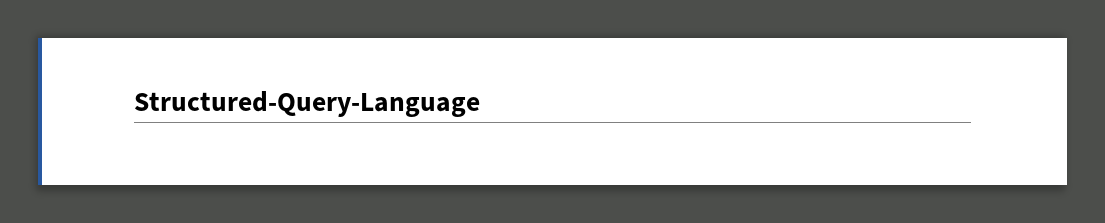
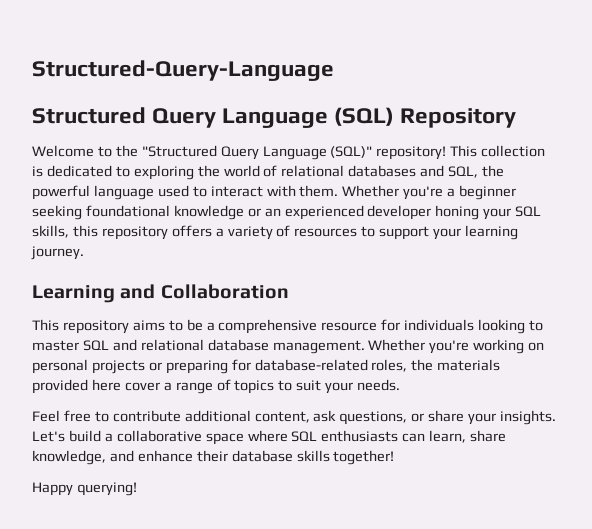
(480, 104) none -> [32,107,517,128] [32,145,546,160] [32,165,505,180] [32,185,517,200] [32,205,542,220] [32,225,519,240] [31,246,84,260] [32,284,289,303] [32,319,544,334] [32,339,545,354] [32,359,501,374] [32,379,401,394] [32,410,557,425] [32,430,507,445] [32,450,395,465] [32,482,137,496] // Structured Query Language (SQL) Repository // Welcome to the "Structured Query Language (SQL)" repository! This collection is dedicated to exploring the world of relational databases and SQL, the powerful language used to interact with them. Whether you're a beginner seeking foundational knowledge or an experienced developer honing your SQL skills, this repository offers a variety of resources to support your learning journey. // Learning and Collaboration // This repository aims to be a comprehensive resource for individuals looking to master SQL and relational database management. Whether you're working on personal projects or preparing for database-related roles, the materials provided here cover a range of topics to suit your needs. // Feel free to contribute additional content, ask questions, or share your insights. Let's build a collaborative space where SQL enthusiasts can learn, share knowledge, and enhance their database skills together! // Happy querying!

